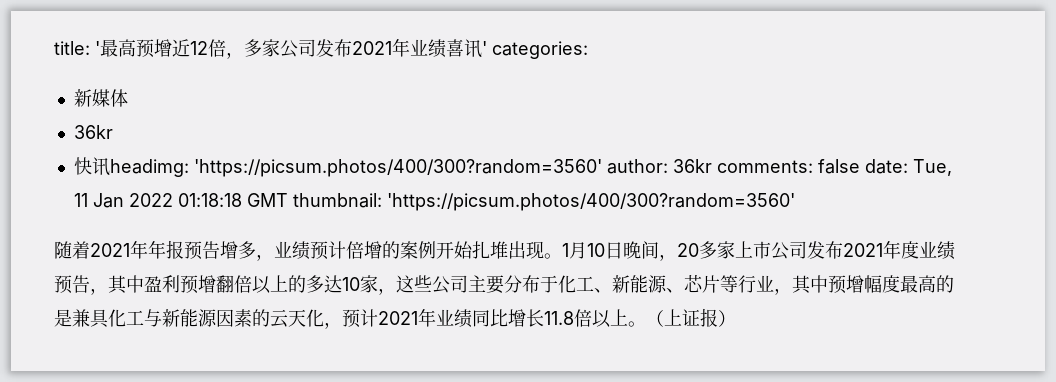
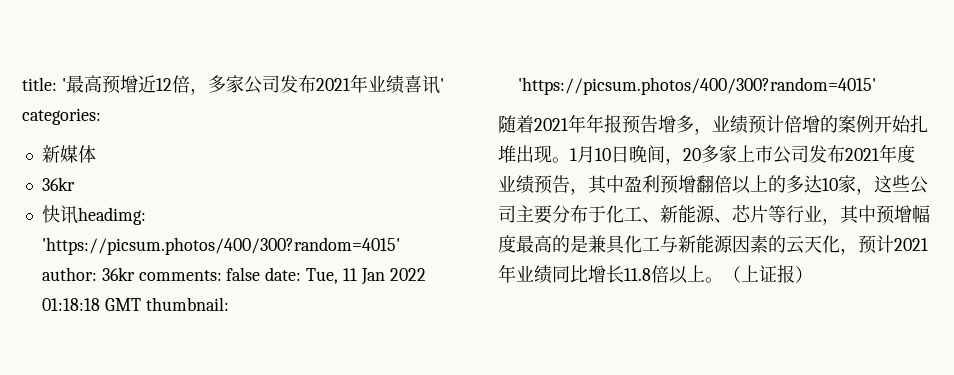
[193,159,602,177] 'https://picsum.photos/400/300?random=3560' -> [41,237,400,255] 'https://picsum.photos/400/300?random=4015'
[386,193,795,211] 'https://picsum.photos/400/300?random=3560' -> [517,77,876,95] 'https://picsum.photos/400/300?random=4015'

